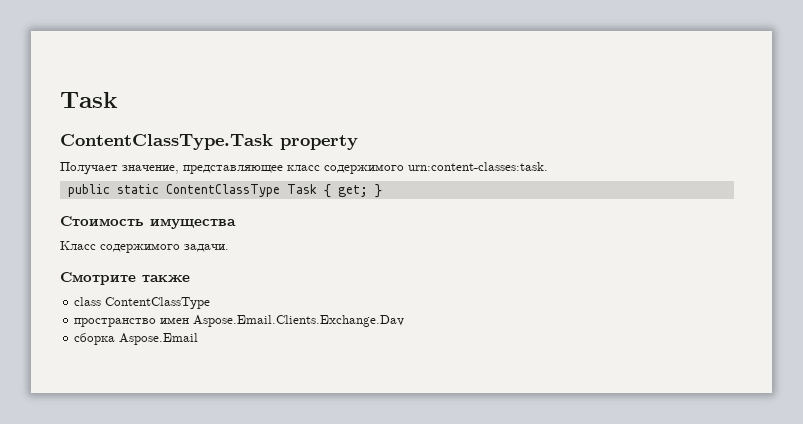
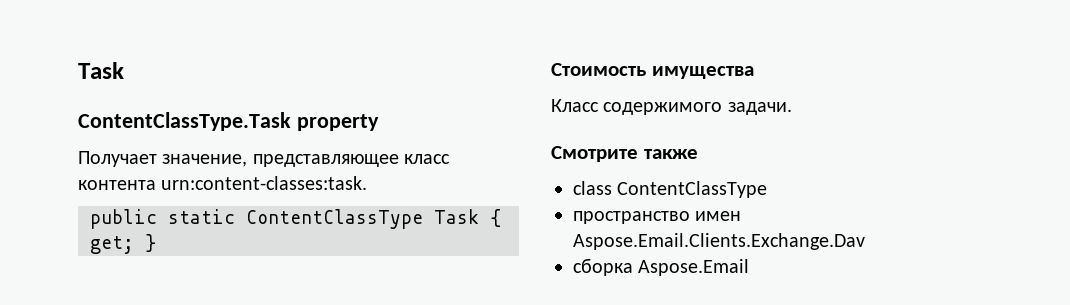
[324,164,404,174] содержимого -> [78,180,156,190] контента

